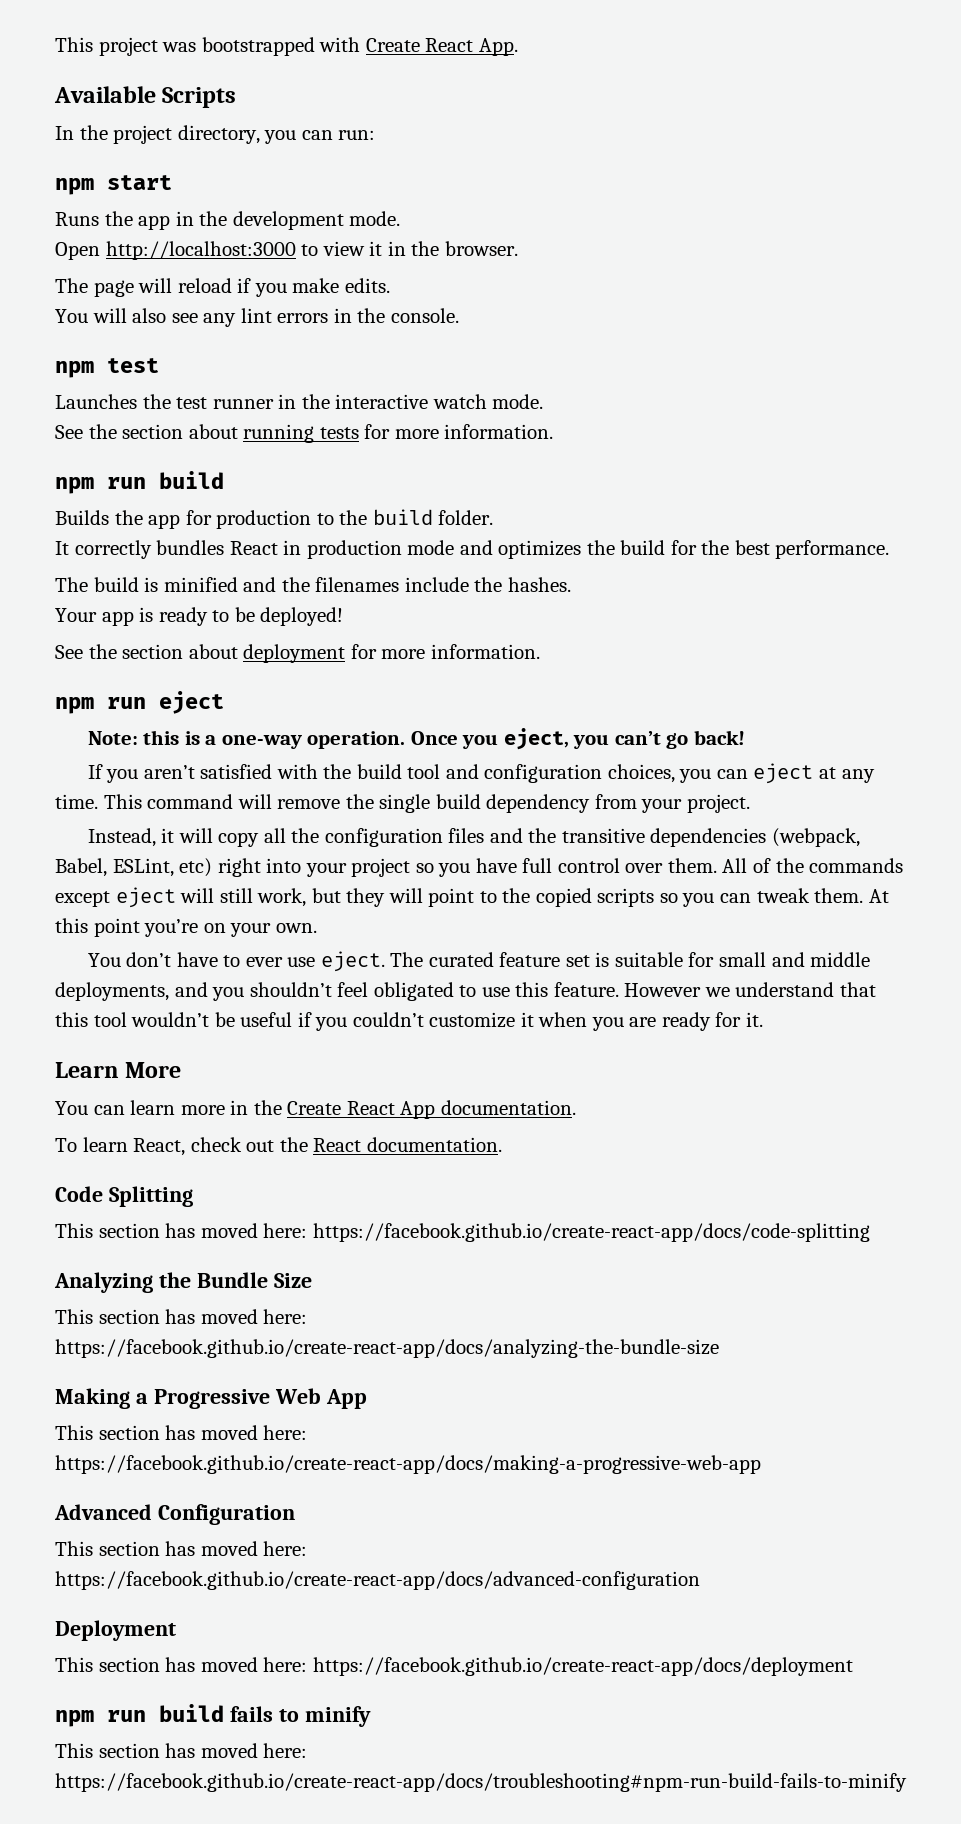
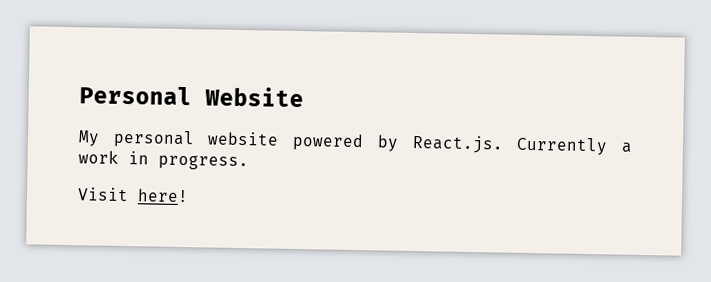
[55,37,518,56] [54,86,237,108] [55,125,376,144] [55,175,172,195] [55,211,401,230] [55,241,518,260] [55,278,390,297] [55,308,459,327] [55,358,159,378] [55,394,544,409] [55,424,554,443] [55,471,224,494] [55,509,494,529] [55,540,890,559] [55,577,571,592] [55,607,344,626] [55,644,540,663] [55,691,224,714] [87,728,745,750] [87,763,875,784] [55,794,750,813] [87,828,860,847] [55,858,904,877] [55,887,889,908] [55,918,317,937] [87,951,871,972] [55,982,876,1001] [55,1012,764,1031] [55,1062,182,1078] [55,1100,576,1119] [55,1137,502,1156] [55,1186,193,1207] [55,1223,870,1242] [54,1272,312,1293] [55,1309,308,1324] [55,1339,719,1358] [55,1388,367,1409] [55,1425,308,1440] [55,1455,761,1474] [54,1504,295,1525] [55,1541,308,1556] [55,1571,700,1590] [55,1620,176,1641] [55,1657,853,1676] [55,1704,371,1727] [55,1743,308,1758] [55,1773,907,1792] This project was bootstrapped with Create React App. // Available Scripts // In the project directory, you can run: // npm start // Runs the app in the development mode. // Open http://localhost:3000 to view it in the browser. // The page will reload if you make edits. // You will also see any lint errors in the console. // npm test // Launches the test runner in the interactive watch mode. // See the section about running tests for more information. // npm run build // Builds the app for production to the build folder. // It correctly bundles React in production mode and optimizes the build for the best performance. // The build is minified and the filenames include the hashes. // Your app is ready to be deployed! // See the section about deployment for more information. // npm run eject // Note: this is a one-way operation. Once you eject, you can’t go back! // If you aren’t satisfied with the build tool and configuration choices, you can eject at any time. This command will remove the single build dependency from your project. // Instead, it will copy all the configuration files and the transitive dependencies (webpack, Babel, ESLint, etc) right into your project so you have full control over them. All of the commands except eject will still work, but they will point to the copied scripts so you can tweak them. At this point you’re on your own. // You don’t have to ever use eject. The curated feature set is suitable for small and middle deployments, and you shouldn’t feel obligated to use this feature. However we understand that this tool wouldn’t be useful if you couldn’t customize it when you are ready for it. // Learn More // You can learn more in the Create React App documentation. // To learn React, check out the React documentation. // Code Splitting // This section has moved here: https://facebook.github.io/create-react-app/docs/code-splitting // Analyzing the Bundle Size // This section has moved here: https://facebook.github.io/create-react-app/docs/analyzing-the-bundle-size // Making a Progressive Web App // This section has moved here: https://facebook.github.io/create-react-app/docs/making-a-progressive-web-app // Advanced Configuration // This section has moved here: https://facebook.github.io/create-react-app/docs/advanced-configuration // Deployment // This section has moved here: https://facebook.github.io/create-react-app/docs/deployment // npm run build fails to minify // This section has moved here: https://facebook.github.io/create-react-app/docs/troubleshooting#npm-run-build-fails-to-minify -> [79,85,304,108] [78,129,633,156] [78,150,249,171] [77,187,189,203] Personal Website // My personal website powered by React.js. Currently a work in progress. // Visit here!

